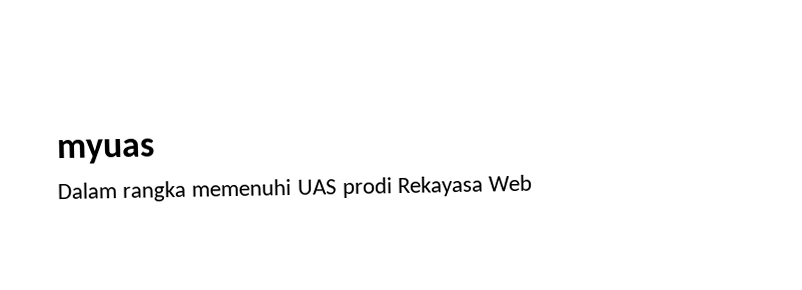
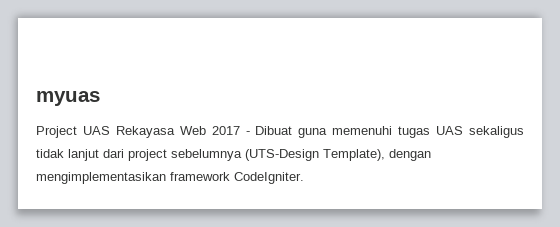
[57,174,533,202] Dalam rangka memenuhi UAS prodi Rekayasa Web -> [36,126,525,138] [36,149,431,161] [36,172,304,184] Project UAS Rekayasa Web 2017 - Dibuat guna memenuhi tugas UAS sekaligus tidak lanjut dari project sebelumnya (UTS-Design Template), dengan mengimplementasikan framework CodeIgniter.

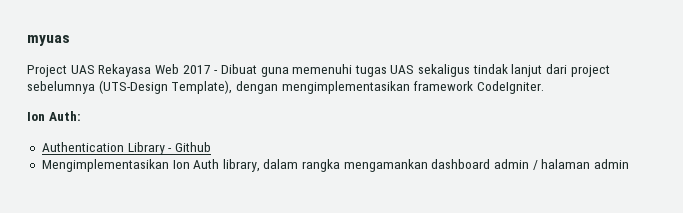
[36,149,64,158] tidak -> [472,64,508,74] tindak
(304, 178) none -> [27,111,81,121] [41,142,211,155] [41,159,629,172] // Ion Auth: // Authentication Library - Github // Mengimplementasikan Ion Auth library, dalam rangka mengamankan dashboard admin / halaman admin

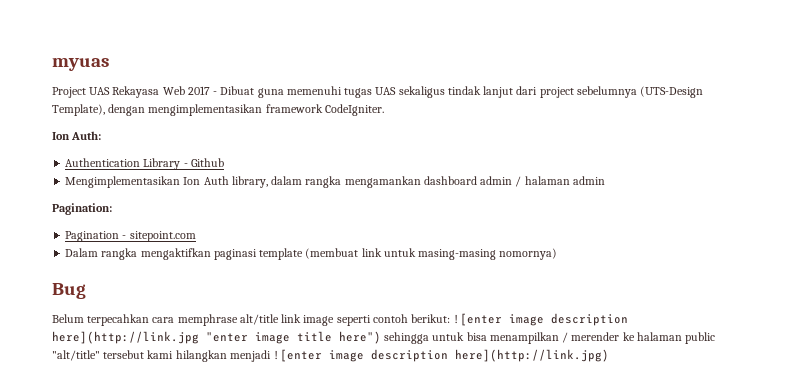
(629, 164) none -> [52,203,112,215] [65,231,196,242] [65,248,558,260] [52,283,86,299] [52,313,629,326] [52,331,716,344] [52,349,610,362] // Pagination: // Pagination - sitepoint.com // Dalam rangka mengaktifkan paginasi template (membuat link untuk masing-masing nomornya) // Bug // Belum terpecahkan cara memphrase alt/title link image seperti contoh berikut: ![enter image description here](http://link.jpg "enter image title here") sehingga untuk bisa menampilkan / merender ke halaman public "alt/title" tersebut kami hilangkan menjadi ![enter image description here](http://link.jpg)

